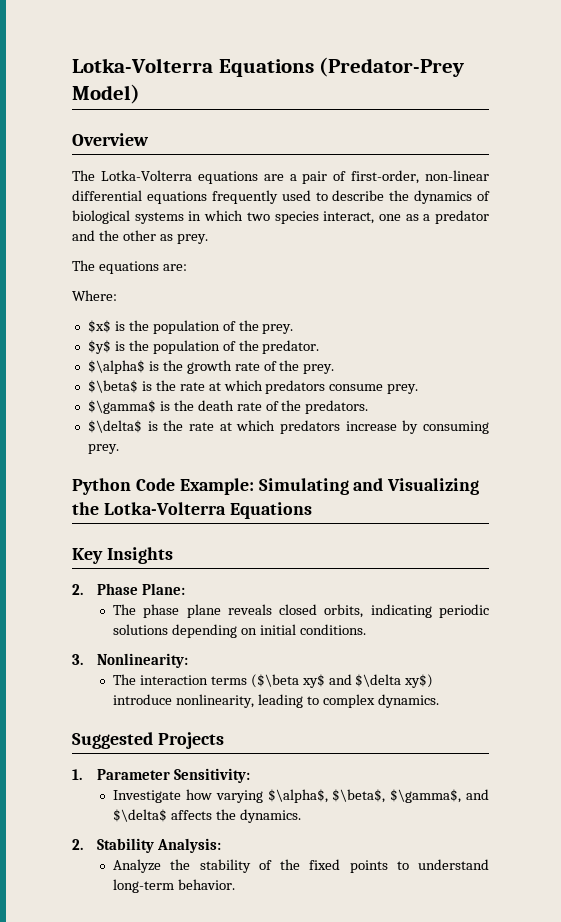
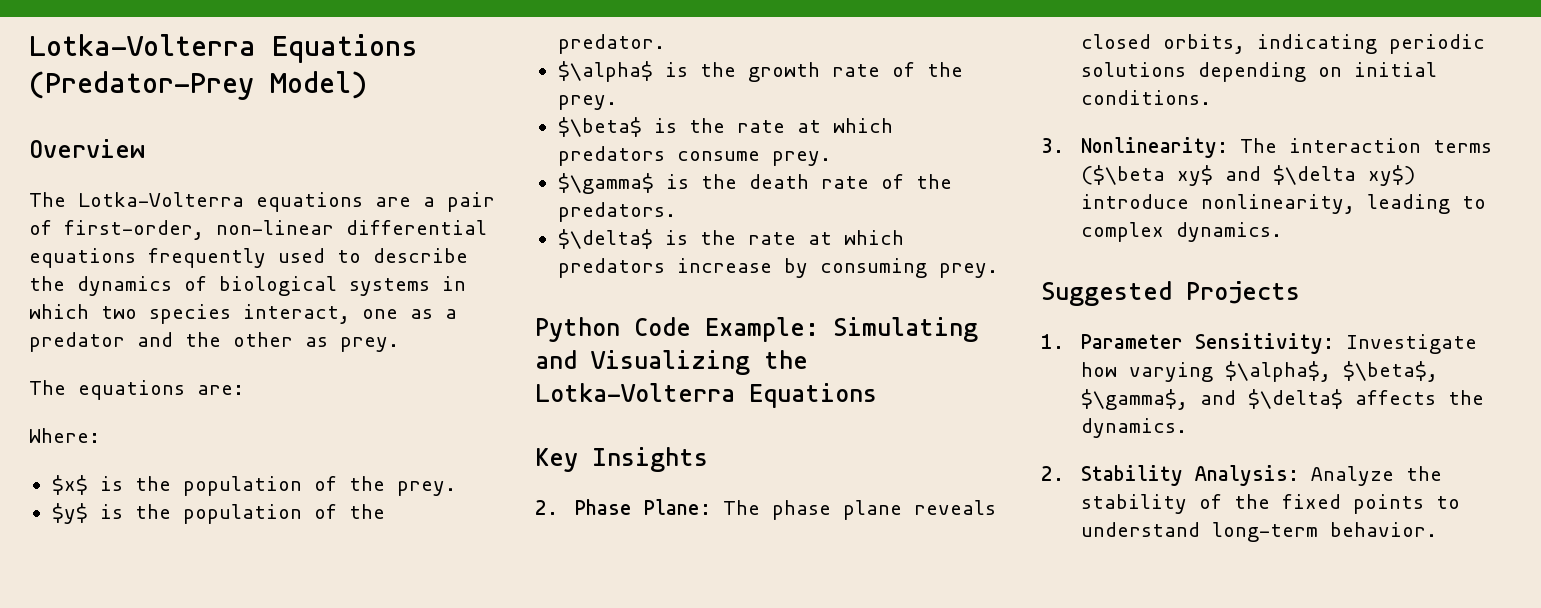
(185, 589) // -> (711, 507) none
(189, 660) // -> (1228, 147) none
(250, 775) // -> (1334, 343) none
(221, 845) // -> (1299, 475) none

